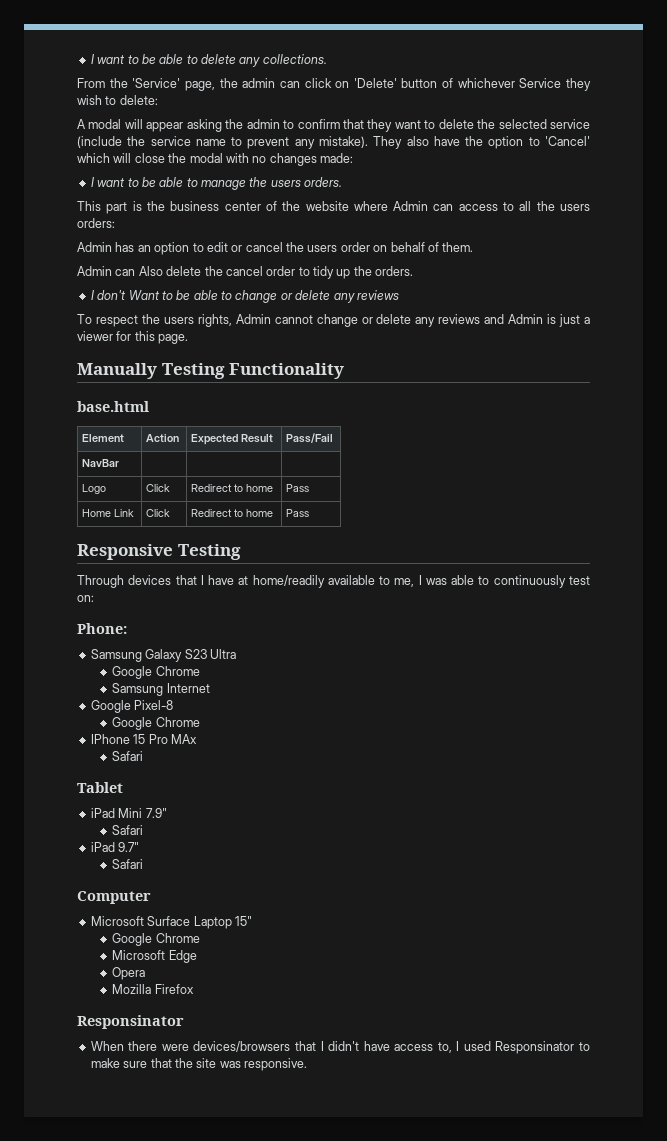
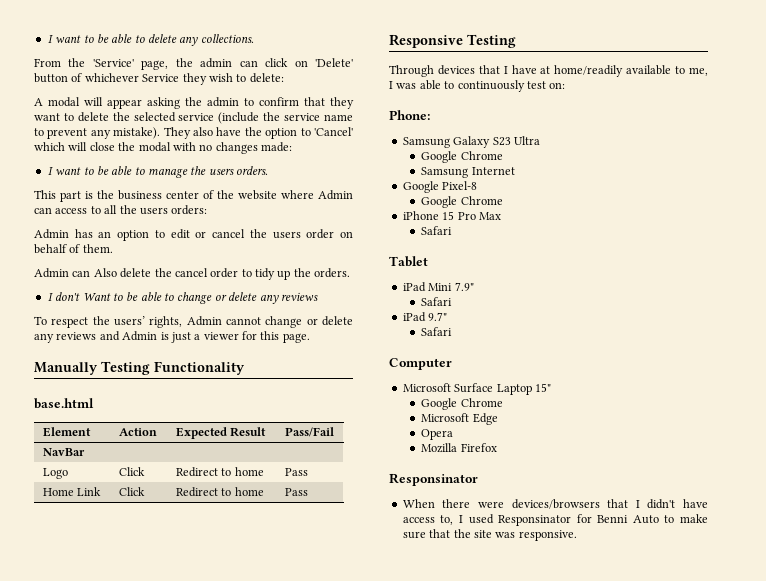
[163,317,194,324] users -> [113,316,145,326] users’
[90,734,130,744] IPhone -> [402,211,439,220] iPhone
[170,734,197,744] MAx -> [478,212,501,220] Max
(575, 1047) none -> [576,514,659,524] for Benni Auto

